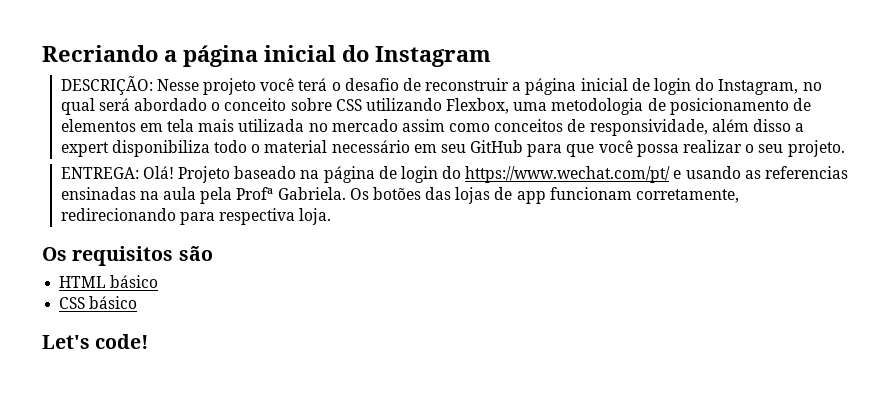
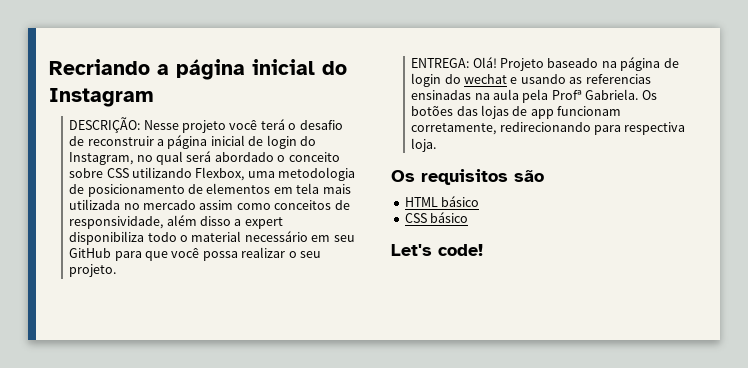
[465,166,671,183] https://www.wechat.com/pt/ -> [464,74,508,84] wechat

